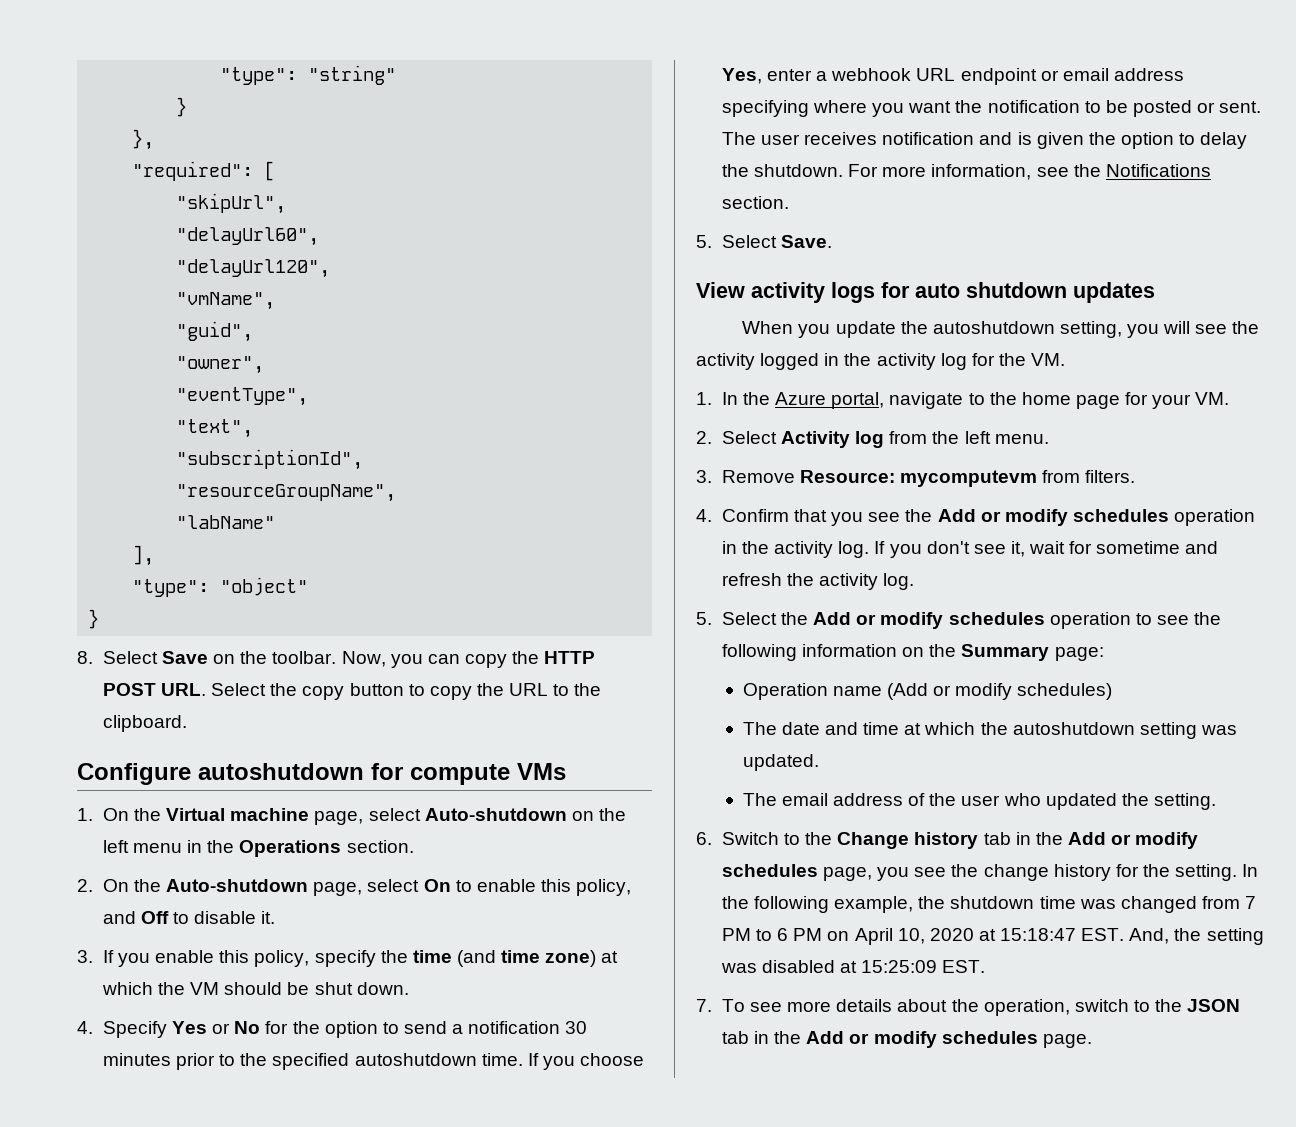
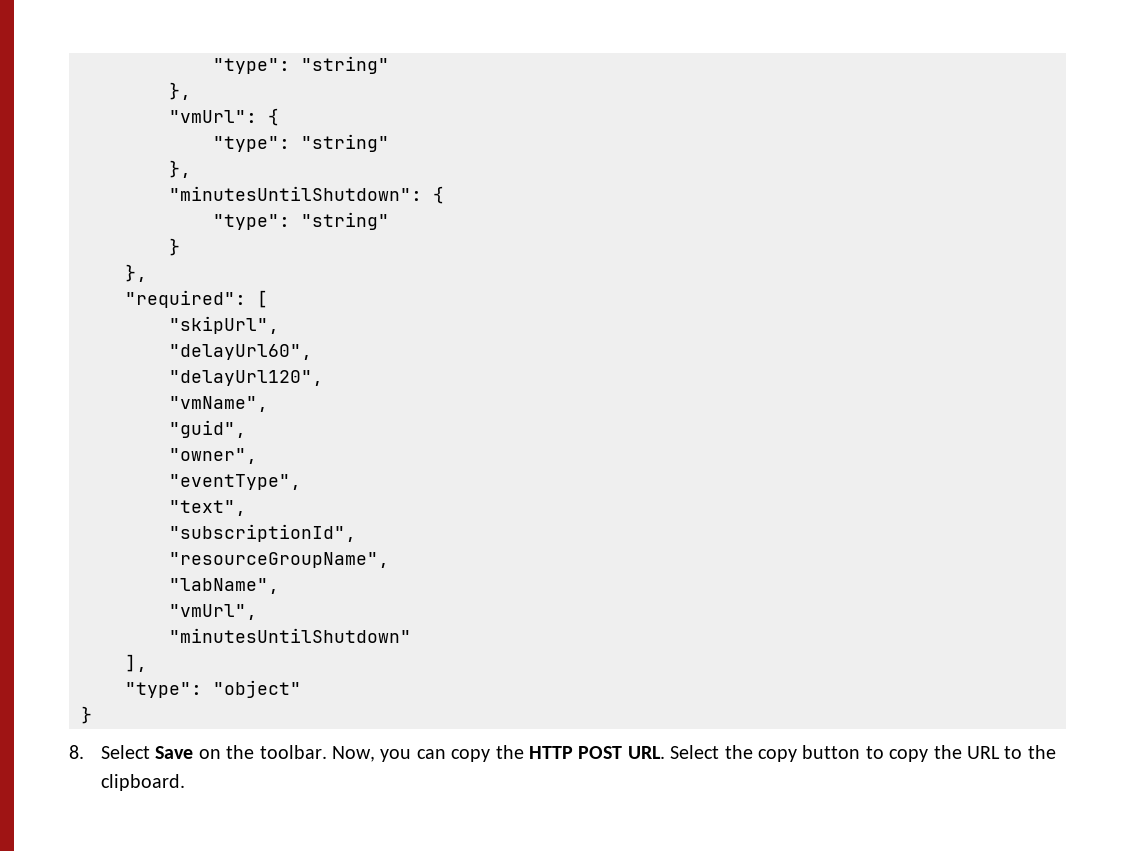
[220,65,397,85] "type": "string" -> [213,56,389,74] [169,82,191,100] [169,108,279,126] [213,134,389,152] [169,160,191,178] [169,186,444,204] [213,212,389,230] "type": "string" // }, // "vmUrl": { // "type": "string" // }, // "minutesUntilShutdown": { // "type": "string"
[176,515,276,529] "labName" -> [169,578,279,594] [169,604,257,620] [169,628,411,643] "labName", // "vmUrl", // "minutesUntilShutdown"
[77,763,566,785] [77,808,626,825] [102,840,414,857] [77,879,632,896] [102,911,276,924] [77,950,619,967] [101,982,409,995] [77,1021,588,1038] [102,1053,645,1070] [721,68,1184,85] [721,100,1262,117] [721,132,1248,149] [721,164,1211,180] [721,196,789,209] [696,235,833,248] [696,282,1155,303] [742,321,1260,338] [696,353,1066,370] [696,392,1230,409] [696,431,1049,448] [696,470,1136,487] [696,509,1256,526] [721,541,1219,558] [721,573,915,590] [696,612,1222,629] [721,644,1104,661] [742,683,1113,700] [742,722,1237,739] [742,754,819,771] [742,793,1216,810] [696,832,1199,849] [721,864,1259,881] [721,896,1257,913] [721,928,1264,945] [720,960,986,973] [696,999,1241,1016] [721,1031,1092,1048] // Configure autoshutdown for compute VMs // 1. On the Virtual machine page, select Auto-shutdown on the left menu in the Operations section. // 2. On the Auto-shutdown page, select On to enable this policy, and Off to disable it. // 3. If you enable this policy, specify the time (and time zone) at which the VM should be shut down. // 4. Specify Yes or No for the option to send a notification 30 minutes prior to the specified autoshutdown time. If you choose Yes, enter a webhook URL endpoint or email address specifying where you want the notification to be posted or sent. The user receives notification and is given the option to delay the shutdown. For more information, see the Notifications section. // 5. Select Save. // View activity logs for auto shutdown updates // When you update the autoshutdown setting, you will see the activity logged in the activity log for the VM. // 1. In the Azure portal, navigate to the home page for your VM. // 2. Select Activity log from the left menu. // 3. Remove Resource: mycomputevm from filters. // 4. Confirm that you see the Add or modify schedules operation in the activity log. If you don't see it, wait for sometime and refresh the activity log. // 5. Select the Add or modify schedules operation to see the following information on the Summary page: // Operation name (Add or modify schedules) // The date and time at which the autoshutdown setting was updated. // The email address of the user who updated the setting. // 6. Switch to the Change history tab in the Add or modify schedules page, you see the change history for the setting. In the following example, the shutdown time was changed from 7 PM to 6 PM on April 10, 2020 at 15:18:47 EST. And, the setting was disabled at 15:25:09 EST. // 7. To see more details about the operation, switch to the JSON tab in the Add or modify schedules page. -> (185, 782) none

